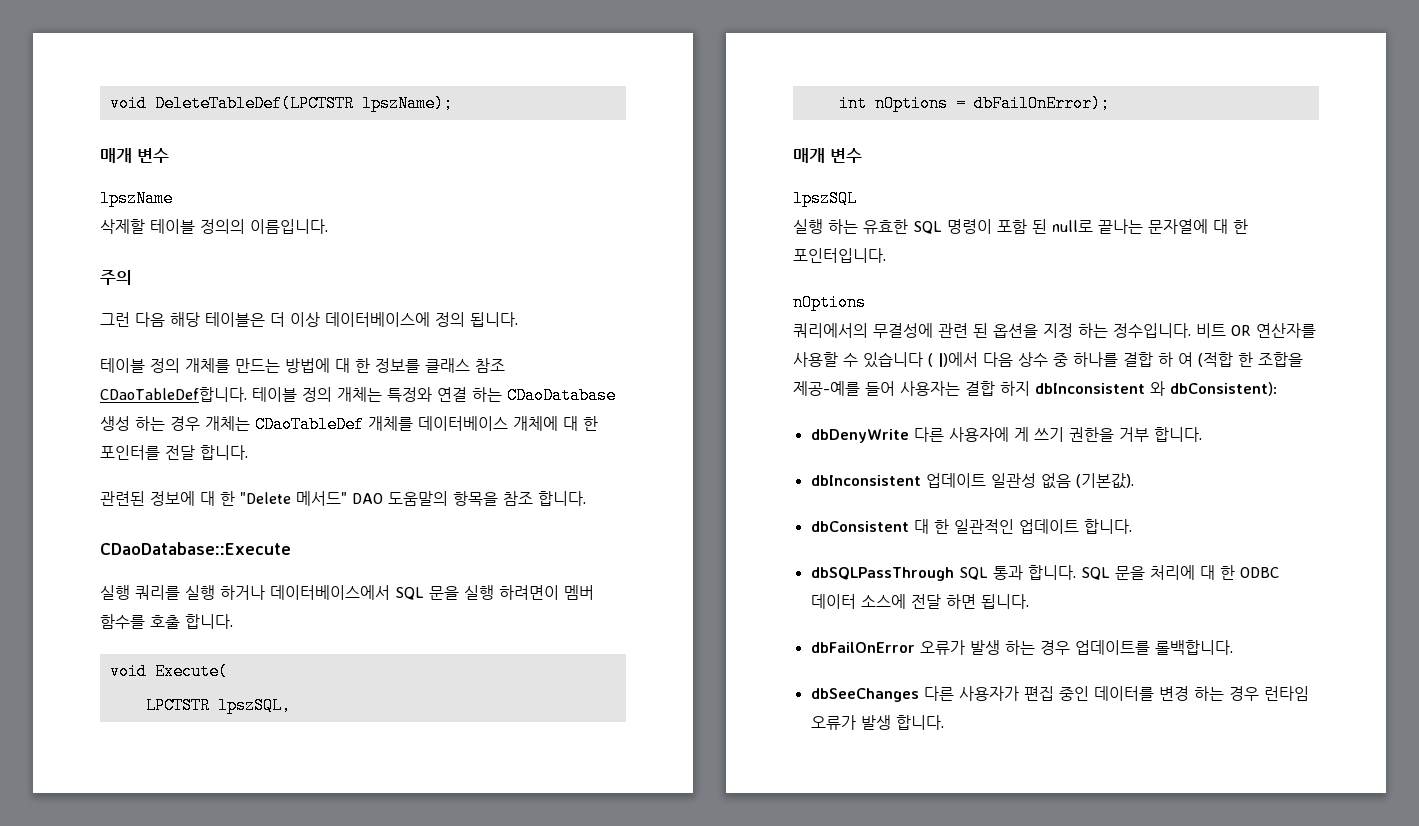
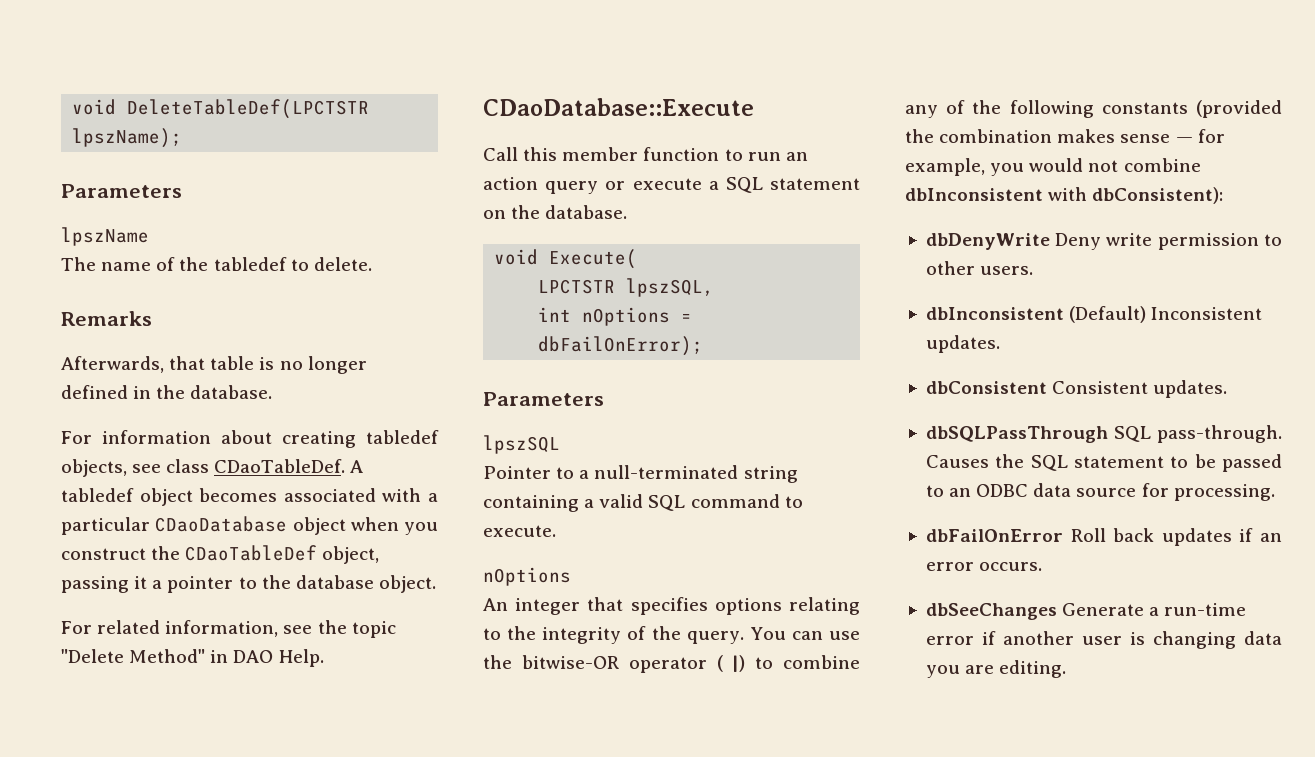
[100,148,169,163] 매개 변수 -> [61,184,182,198] Parameters
[100,219,328,234] [100,270,132,285] [100,312,518,327] [100,358,505,373] [100,387,616,404] [100,416,598,433] [100,445,248,460] [100,491,586,506] [100,542,291,555] [100,585,594,600] [100,614,233,629] 삭제할 테이블 정의의 이름입니다. // 주의 // 그런 다음 해당 테이블은 더 이상 데이터베이스에 정의 됩니다. // 테이블 정의 개체를 만드는 방법에 대 한 정보를 클래스 참조 CDaoTableDef합니다. 테이블 정의 개체는 특정와 연결 하는 CDaoDatabase 생성 하는 경우 개체는 CDaoTableDef 개체를 데이터베이스 개체에 대 한 포인터를 전달 합니다. // 관련된 정보에 대 한 "Delete 메서드" DAO 도움말의 항목을 참조 합니다. // CDaoDatabase::Execute // 실행 쿼리를 실행 하거나 데이터베이스에서 SQL 문을 실행 하려면이 멤버 함수를 호출 합니다. -> [61,257,372,271] [61,311,152,326] [61,356,367,374] [61,385,273,399] [61,430,439,448] [61,459,364,477] [61,488,439,506] [61,516,438,535] [61,545,380,564] [61,575,436,593] [61,620,396,638] [61,649,324,667] [483,98,754,116] [483,147,808,161] [483,177,860,194] [483,205,628,219] The name of the tabledef to delete. // Remarks // Afterwards, that table is no longer defined in the database. // For information about creating tabledef objects, see class CDaoTableDef. A tabledef object becomes associated with a particular CDaoDatabase object when you construct the CDaoTableDef object, passing it a pointer to the database object. // For related information, see the topic "Delete Method" in DAO Help. // CDaoDatabase::Execute // Call this member function to run an action query or execute a SQL statement on the database.
[793,148,862,163] 매개 변수 -> [483,392,604,406] Parameters
[793,219,1248,234] [793,248,886,263] [793,294,866,311] [793,323,1316,338] [793,352,1303,368] [793,381,1277,396] [810,427,1202,443] [810,473,1134,489] [810,519,1132,534] [810,565,1279,581] [810,594,1029,609] [810,640,1233,655] [810,686,1309,702] [810,715,944,730] 실행 하는 유효한 SQL 명령이 포함 된 null로 끝나는 문자열에 대 한 포인터입니다. // nOptions // 쿼리에서의 무결성에 관련 된 옵션을 지정 하는 정수입니다. 비트 OR 연산자를 사용할 수 있습니다 ( |)에서 다음 상수 중 하나를 결합 하 여 (적합 한 조합을 제공-예를 들어 사용자는 결합 하지 dbInconsistent 와 dbConsistent): // dbDenyWrite 다른 사용자에 게 쓰기 권한을 거부 합니다. // dbInconsistent 업데이트 일관성 없음 (기본값). // dbConsistent 대 한 일관적인 업데이트 합니다. // dbSQLPassThrough SQL 통과 합니다. SQL 문을 처리에 대 한 ODBC 데이터 소스에 전달 하면 됩니다. // dbFailOnError 오류가 발생 하는 경우 업데이트를 롤백합니다. // dbSeeChanges 다른 사용자가 편집 중인 데이터를 변경 하는 경우 런타임 오류가 발생 합니다. -> [483,465,798,483] [483,494,803,512] [483,525,556,537] [483,567,571,586] [483,597,860,615] [483,626,860,644] [483,655,860,673] [905,100,1282,118] [905,129,1225,143] [905,158,1201,176] [905,187,1224,204] [925,233,1282,250] [925,261,1034,275] [925,306,1263,323] [925,335,1000,353] [925,380,1228,398] [925,425,1282,443] [925,454,1282,472] [925,483,1275,501] [925,528,1282,546] [925,562,1043,571] [925,603,1247,620] [925,631,1282,649] [925,660,1067,678] Pointer to a null-terminated string containing a valid SQL command to execute. // nOptions // An integer that specifies options relating to the integrity of the query. You can use the bitwise-OR operator ( |) to combine any of the following constants (provided the combination makes sense — for example, you would not combine dbInconsistent with dbConsistent): // dbDenyWrite Deny write permission to other users. // dbInconsistent (Default) Inconsistent updates. // dbConsistent Consistent updates. // dbSQLPassThrough SQL pass-through. Causes the SQL statement to be passed to an ODBC data source for processing. // dbFailOnError Roll back updates if an error occurs. // dbSeeChanges Generate a run-time error if another user is changing data you are editing.

